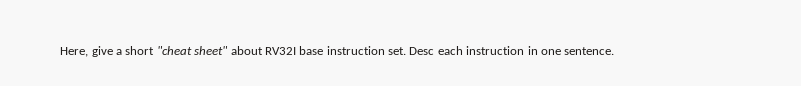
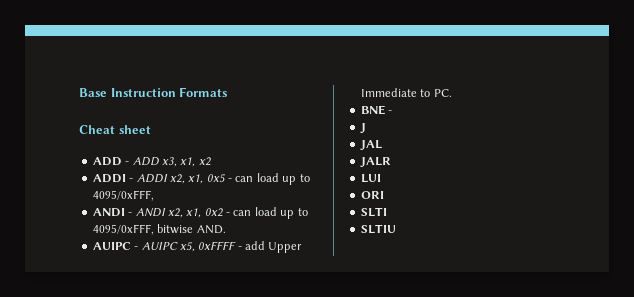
[60,46,615,57] Here, give a short "cheat sheet" about RV32I base instruction set. Desc each instruction in one sentence. -> [79,87,228,97] [79,125,151,134] [92,157,211,167] [92,173,310,185] [92,190,154,201] [92,207,308,219] [92,224,226,235] [92,241,303,253] [360,88,452,97] [360,105,393,115] [359,123,366,134] [359,140,382,151] [359,157,391,168] [360,174,381,183] [360,191,384,199] [360,207,387,217] [360,224,396,234] Base Instruction Formats // Cheat sheet // ADD - ADD x3, x1, x2 // ADDI - ADDI x2, x1, 0x5 - can load up to 4095/0xFFF, // ANDI - ANDI x2, x1, 0x2 - can load up to 4095/0xFFF, bitwise AND. // AUIPC - AUIPC x5, 0xFFFF - add Upper Immediate to PC. // BNE - // J // JAL // JALR // LUI // ORI // SLTI // SLTIU

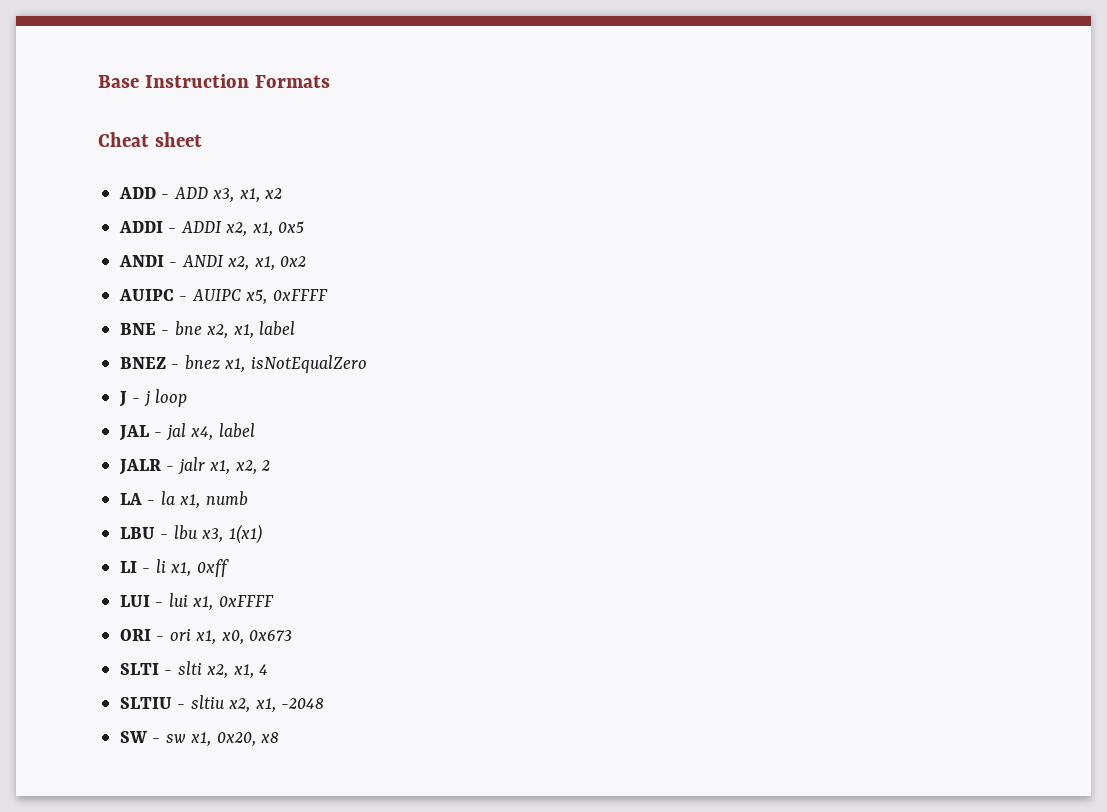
[228,173,310,185] [92,190,154,201] - can load up to 4095/0xFFF, -> (304, 227) none
[226,207,308,219] [92,224,226,235] - can load up to 4095/0xFFF, bitwise AND. -> (306, 261) none
[237,241,303,253] [360,88,452,97] [360,105,393,115] [359,123,366,134] [359,140,382,151] [359,157,391,168] [360,174,381,183] [360,191,384,199] [360,207,387,217] [360,224,396,234] - add Upper Immediate to PC. // BNE - // J // JAL // JALR // LUI // ORI // SLTI // SLTIU -> [120,321,295,339] [120,355,367,373] [119,389,188,407] [119,423,255,441] [119,457,270,475] [120,491,248,509] [120,524,262,544] [120,559,229,577] [120,593,274,611] [120,629,292,645] [120,661,268,679] [120,695,324,713] [120,731,279,747] // BNE - bne x2, x1, label // BNEZ - bnez x1, isNotEqualZero // J - j loop // JAL - jal x4, label // JALR - jalr x1, x2, 2 // LA - la x1, numb // LBU - lbu x3, 1(x1) // LI - li x1, 0xff // LUI - lui x1, 0xFFFF // ORI - ori x1, x0, 0x673 // SLTI - slti x2, x1, 4 // SLTIU - sltiu x2, x1, -2048 // SW - sw x1, 0x20, x8

